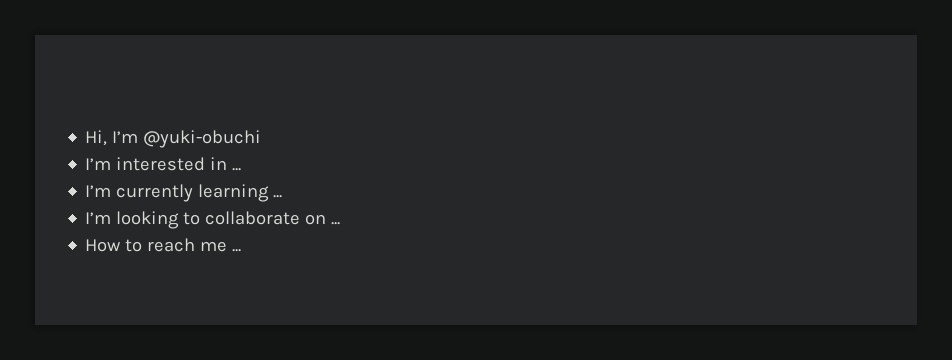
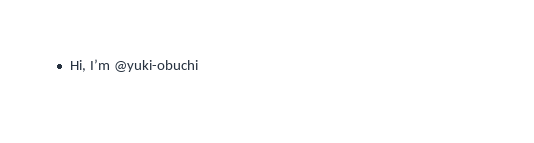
[85,157,242,171] [85,184,283,202] [85,211,341,229] [85,238,242,252] // I’m interested in ... // I’m currently learning ... // I’m looking to collaborate on ... // How to reach me ... -> (198, 66) none

